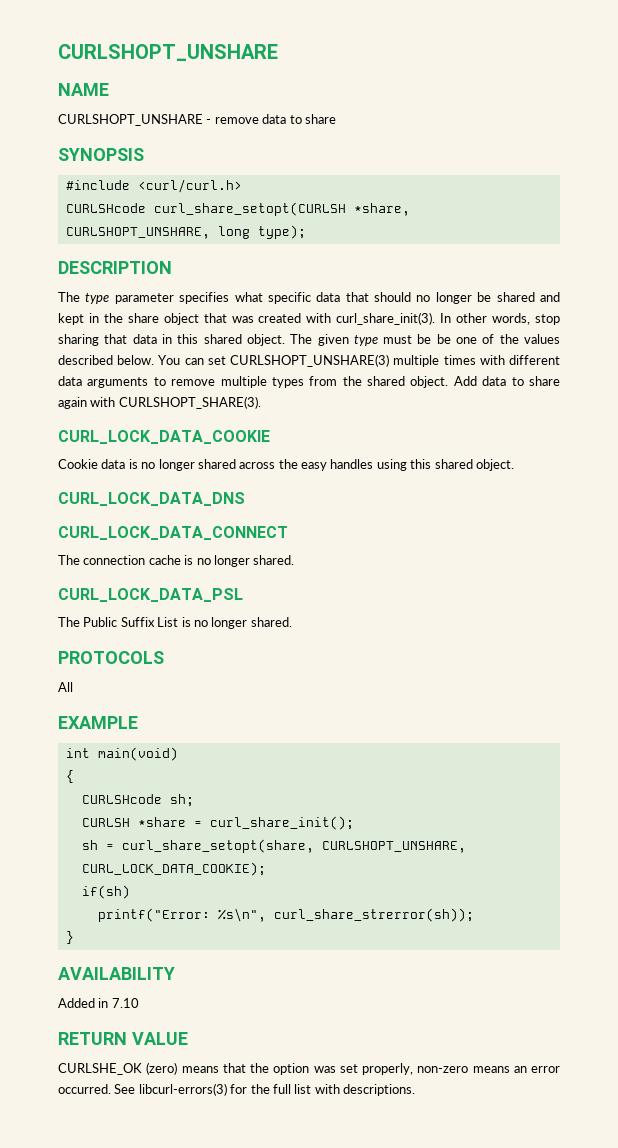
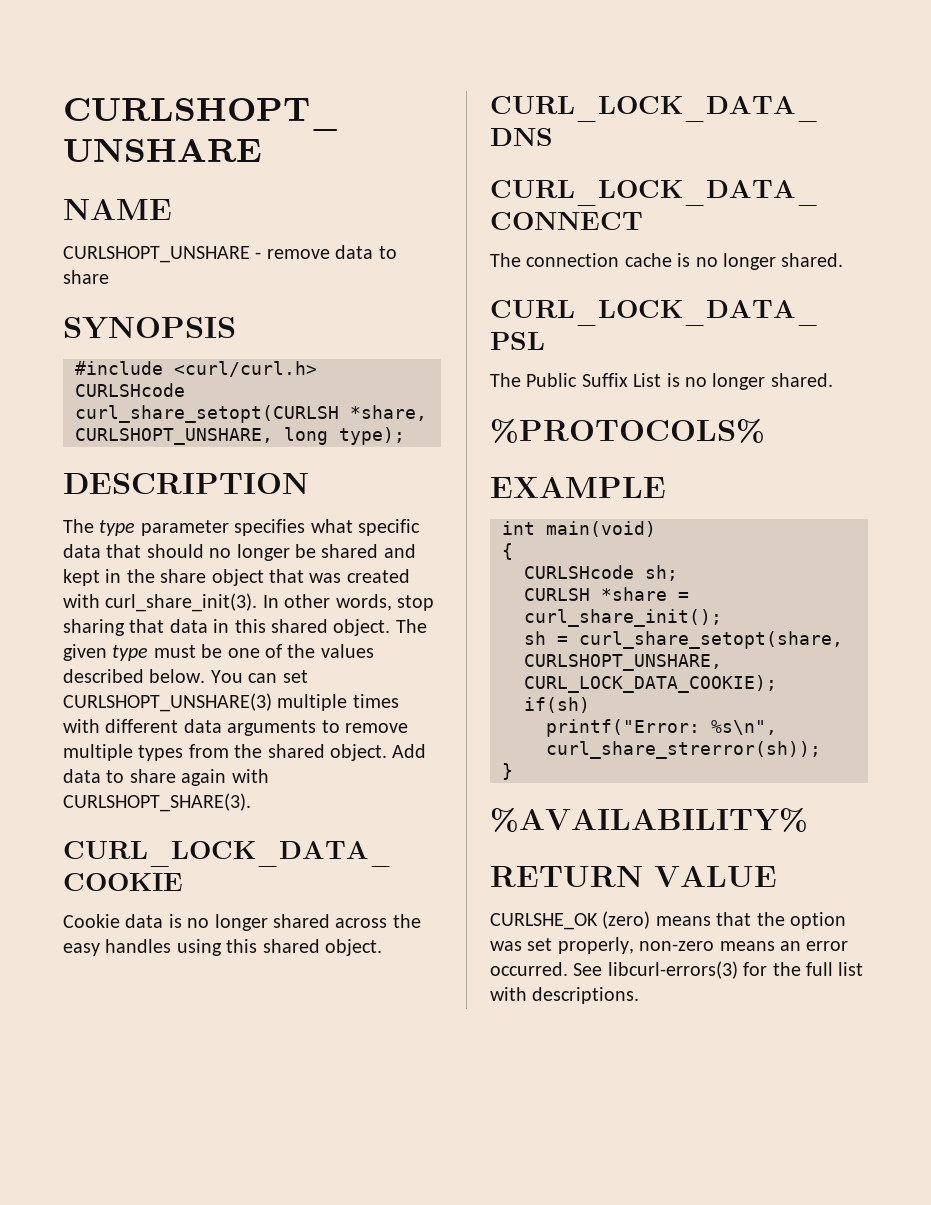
[436,334,451,344] be -> (223, 651) none
[58,651,164,664] [58,682,73,692] PROTOCOLS // All -> [490,419,765,443] %PROTOCOLS%
[58,967,175,980] [58,998,139,1008] AVAILABILITY // Added in 7.10 -> [490,808,808,832] %AVAILABILITY%

